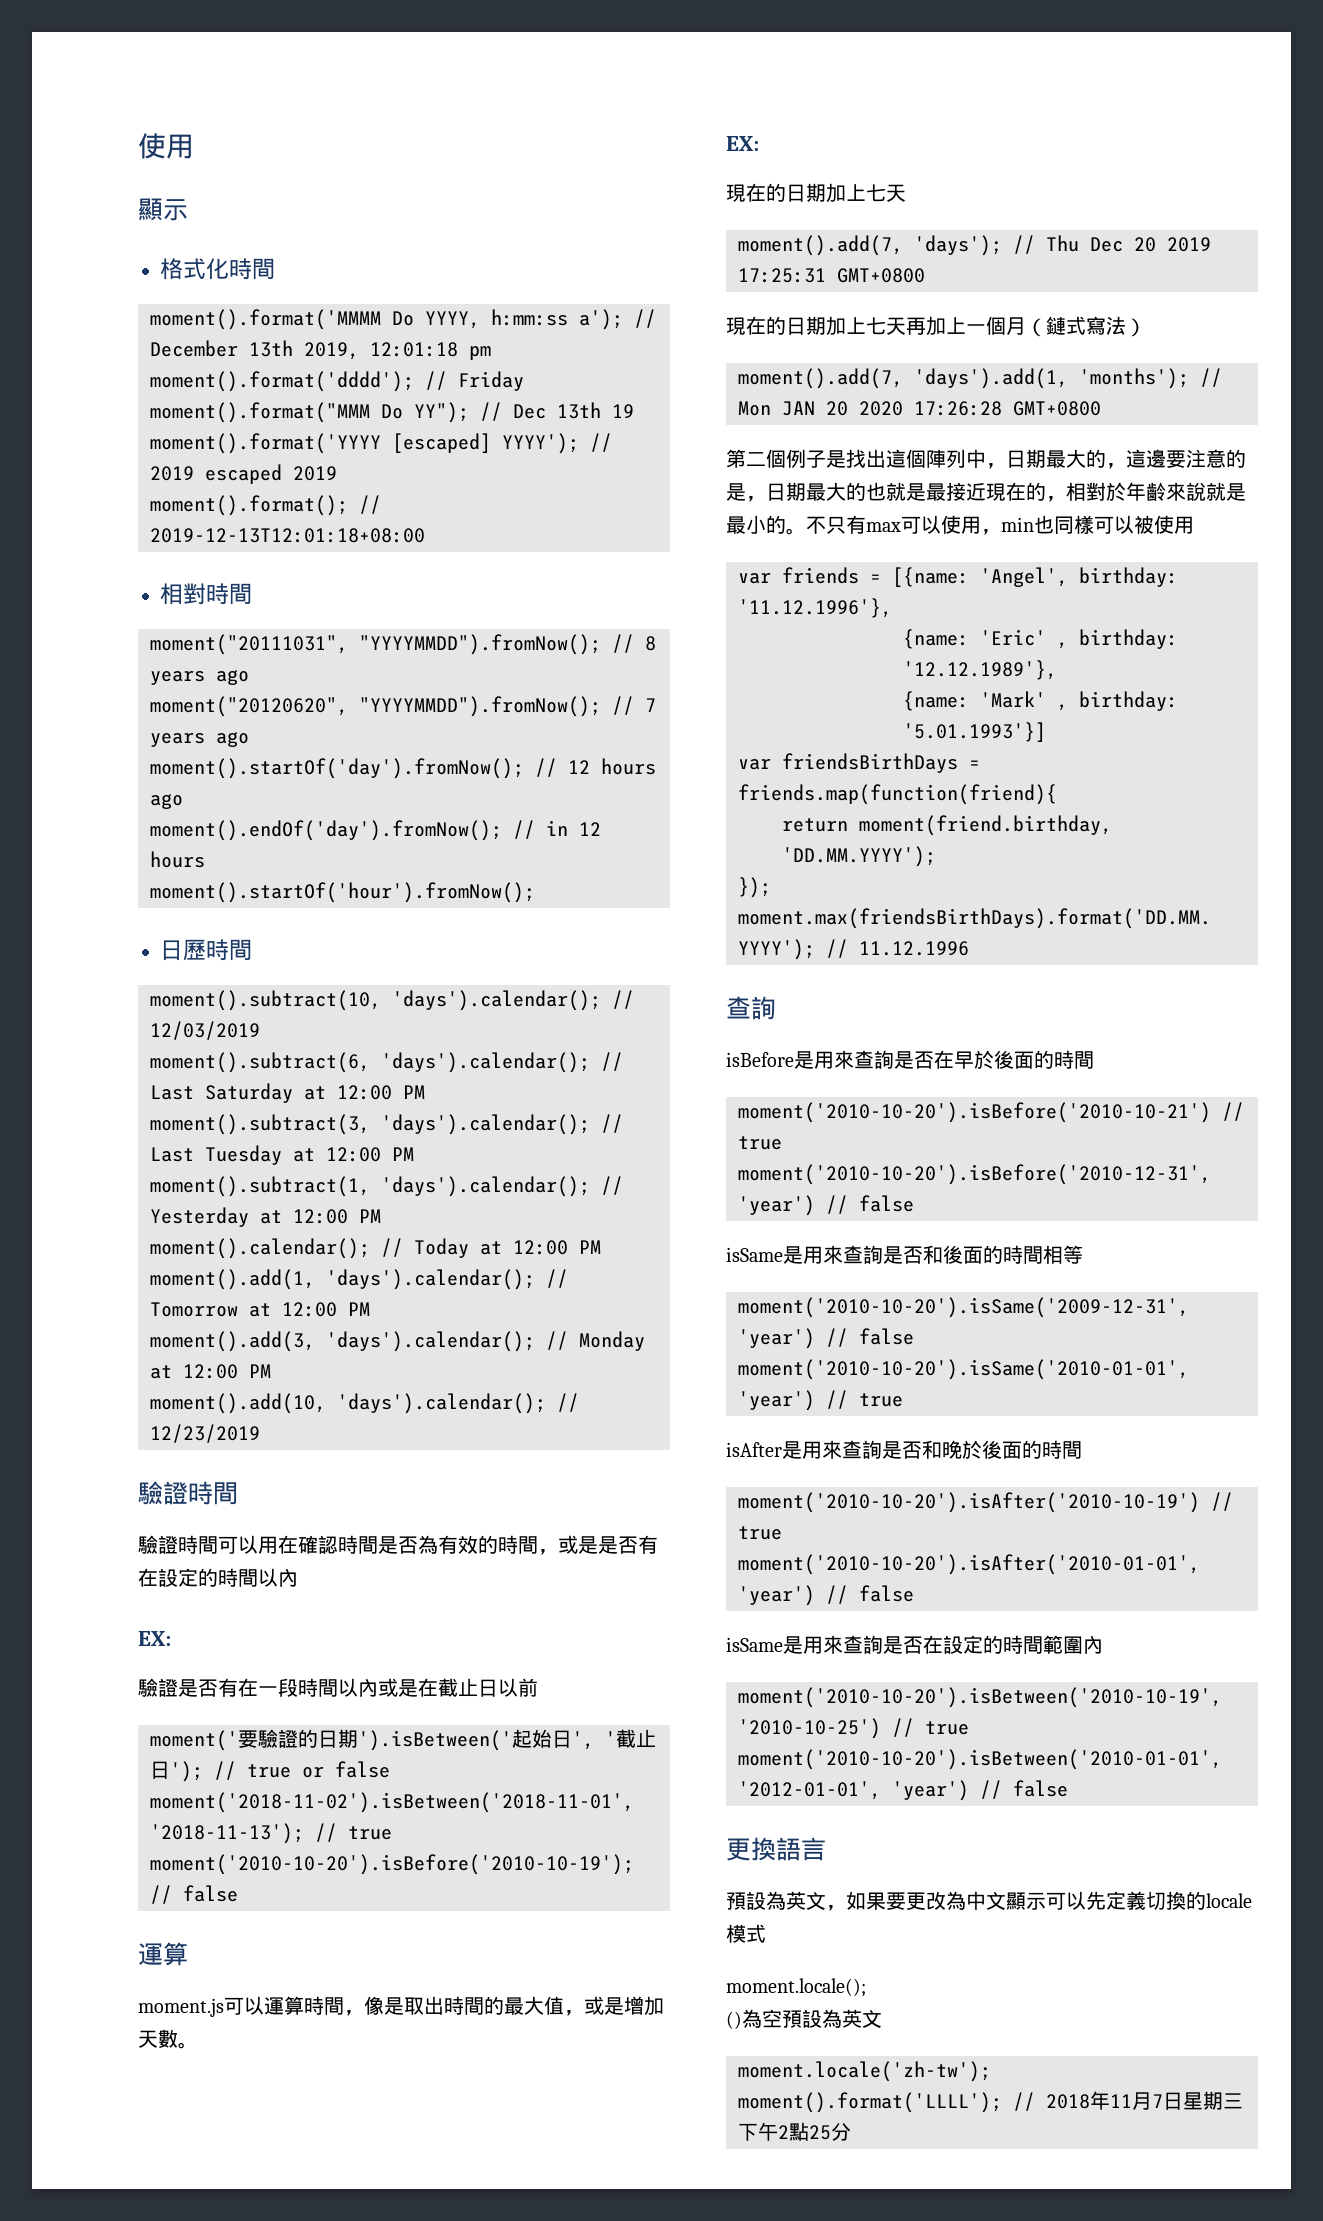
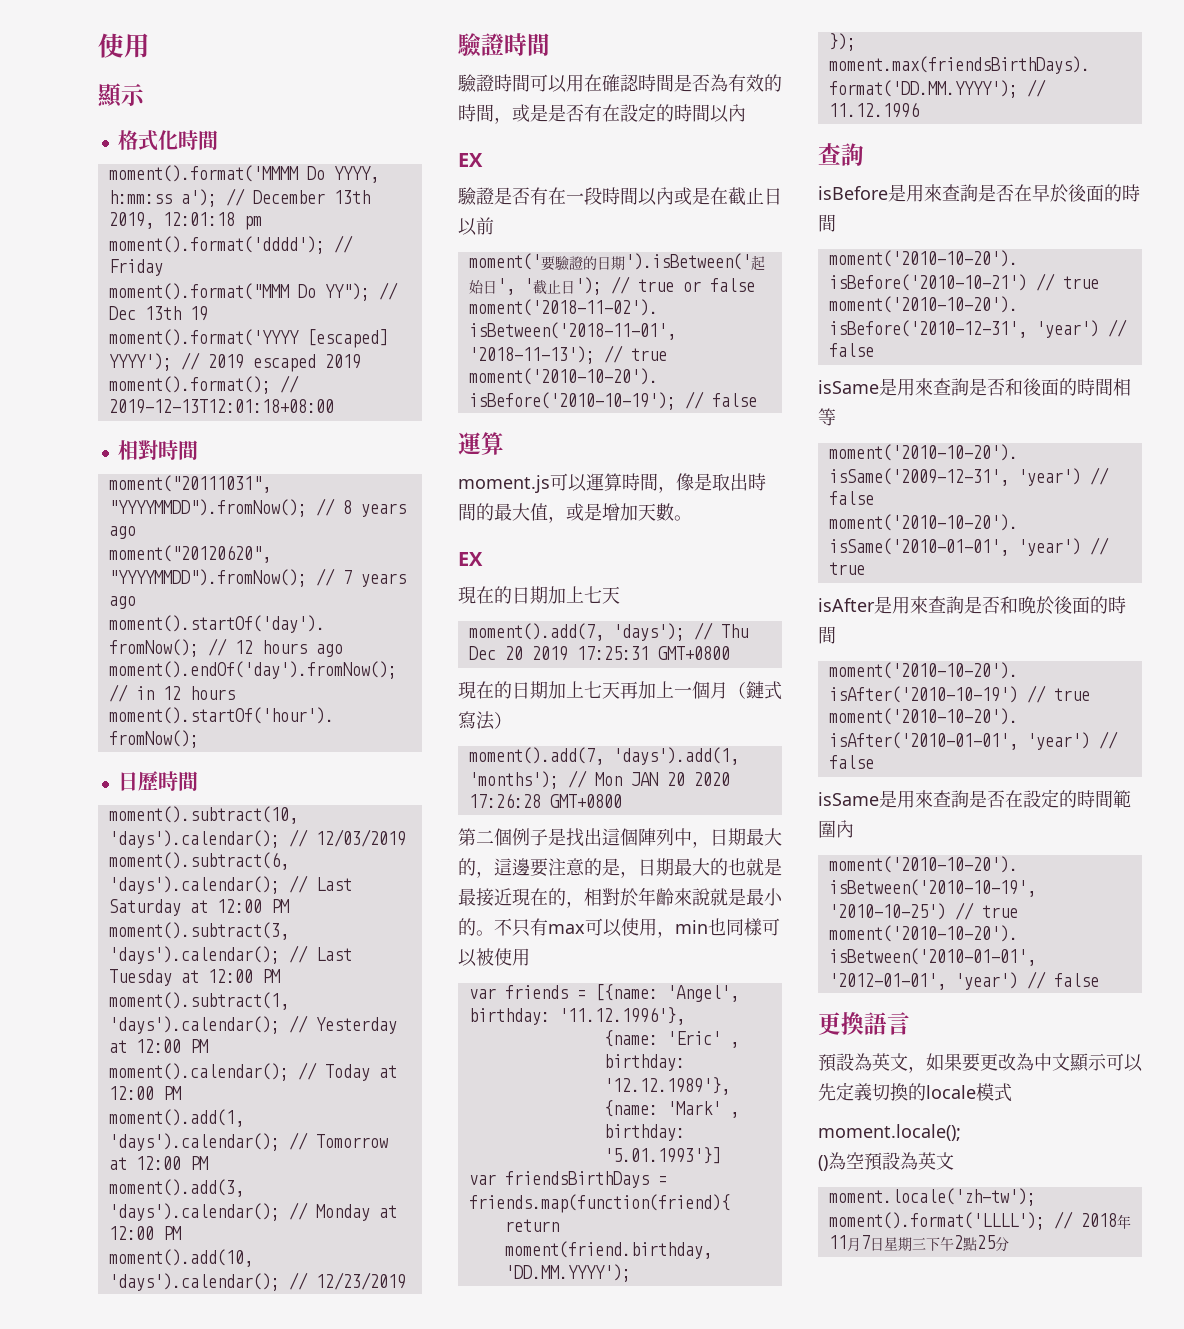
[138,1631,171,1646] EX: -> [458,153,483,167] EX
[726,136,759,151] EX: -> [458,552,483,566] EX

